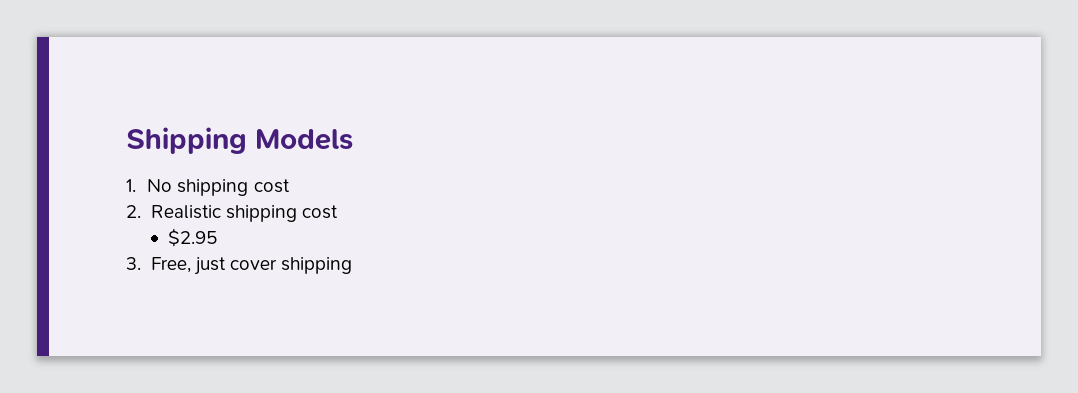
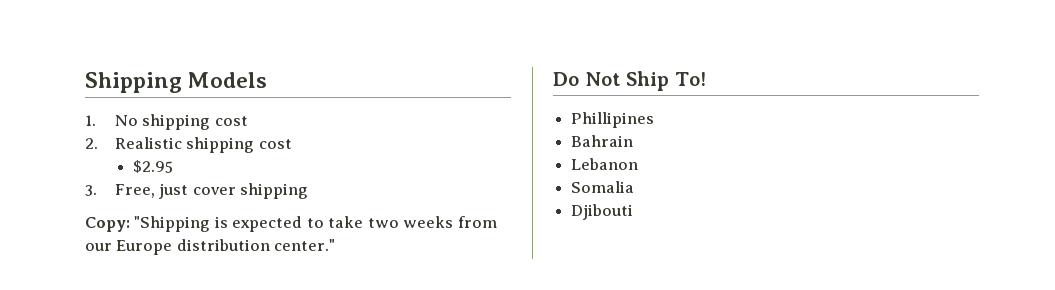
(352, 265) none -> [85,216,497,232] [85,239,336,255] [553,71,706,91] [571,112,655,128] [571,135,634,147] [571,158,639,170] [571,181,635,193] [571,204,634,220] // Copy: "Shipping is expected to take two weeks from our Europe distribution center." // Do Not Ship To! // Phillipines // Bahrain // Lebanon // Somalia // Djibouti

